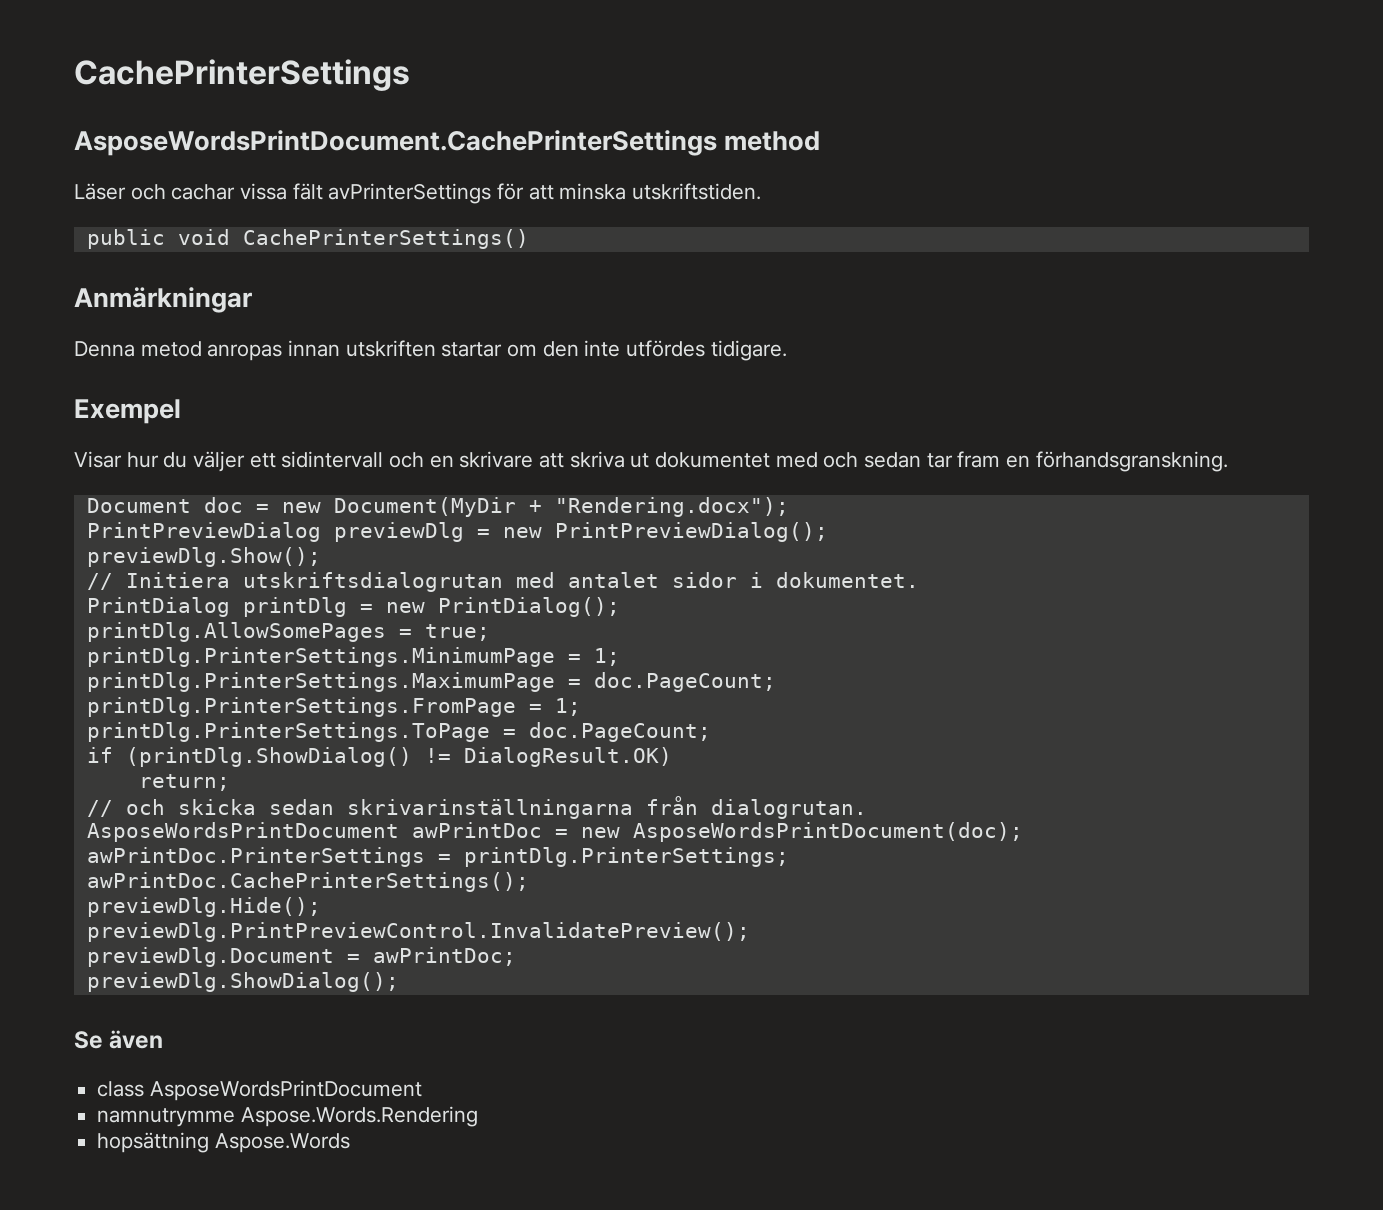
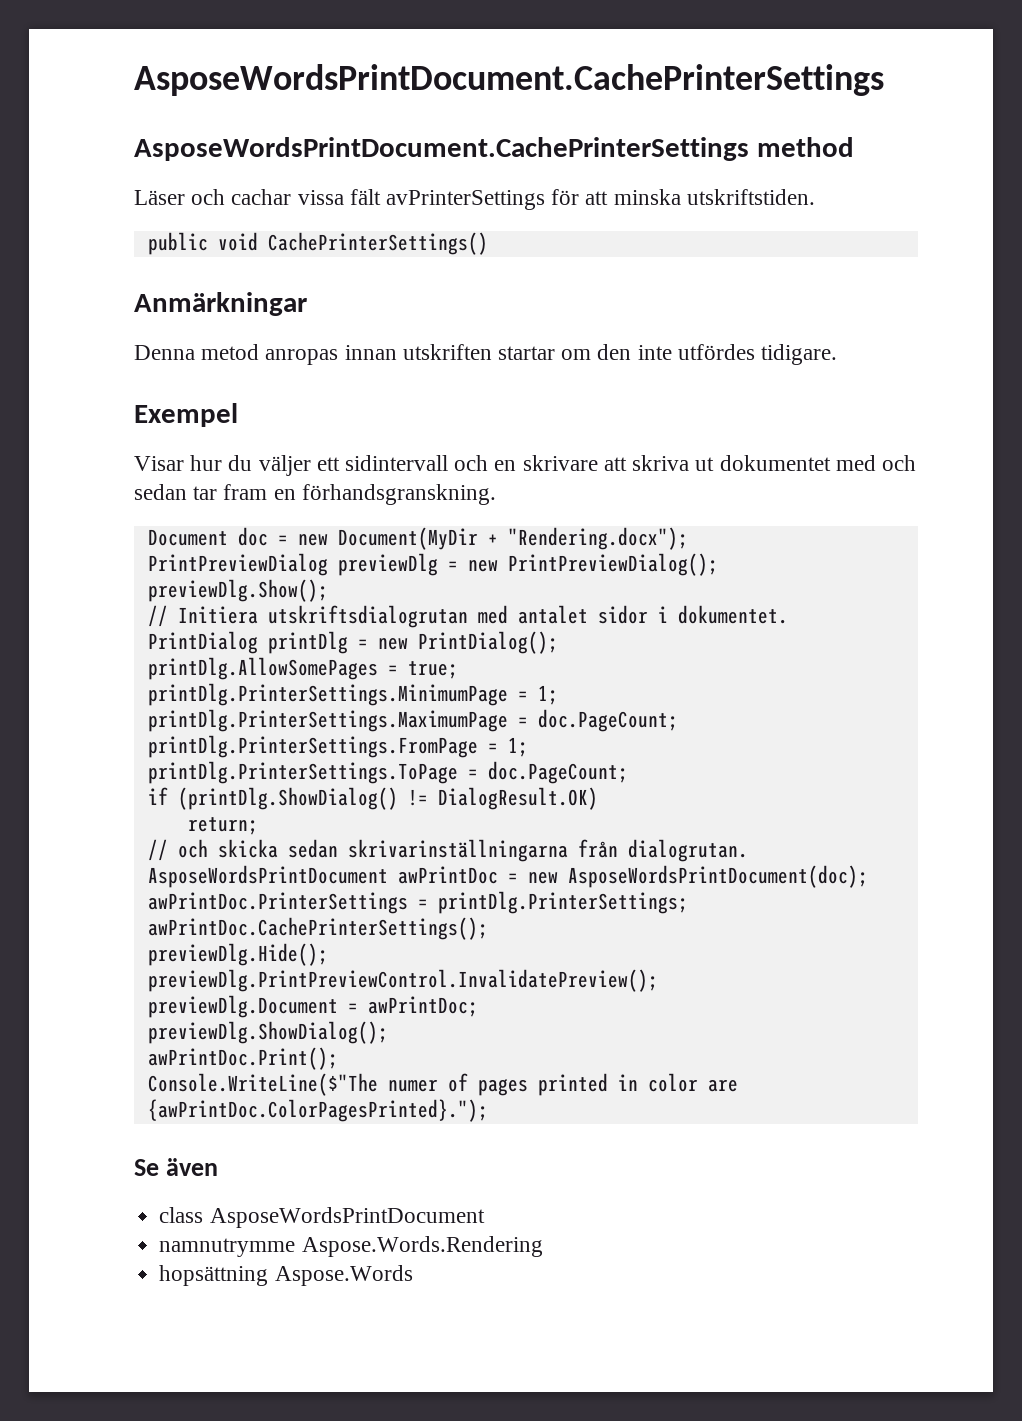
[74,59,410,91] CachePrinterSettings -> [134,64,884,96] AsposeWordsPrintDocument.CachePrinterSettings
(399, 982) none -> [147,1047,338,1070] [147,1073,738,1096] [147,1099,488,1122] // awPrintDoc.Print(); // Console.WriteLine($"The numer of pages printed in color are {awPrintDoc.ColorPagesPrinted}.");

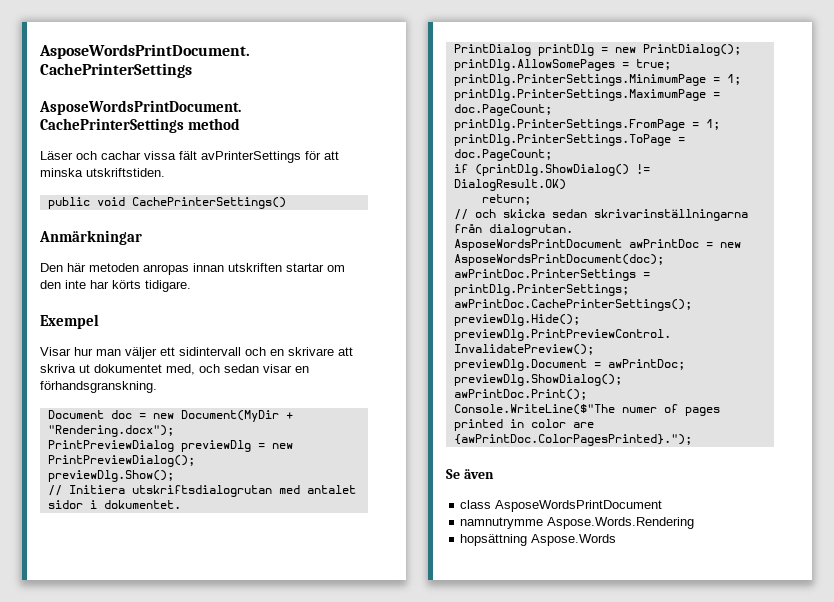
[134,344,260,360] Denna metod -> [40,263,139,272] Den här metoden
[677,344,755,360] utfördes -> [90,280,141,289] har körts
[228,455,253,471] du -> [96,349,121,356] man
[835,455,876,471] med -> [166,364,195,375] med,
[193,484,268,500] tar fram -> [263,364,292,373] visar

